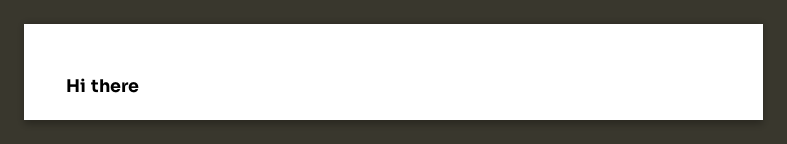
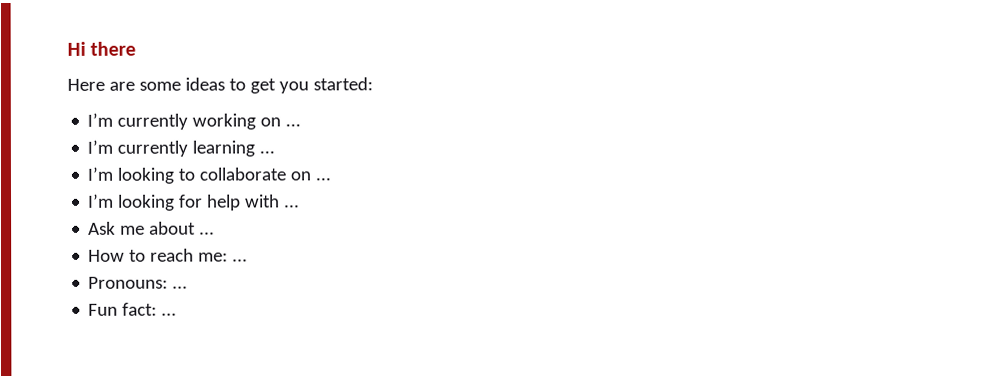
(139, 86) none -> [67,77,373,94] [87,112,302,130] [87,139,276,157] [87,166,332,184] [88,193,301,211] [88,221,216,235] [88,248,249,262] [88,276,189,289] [88,302,178,316] // Here are some ideas to get you started: // I’m currently working on ... // I’m currently learning ... // I’m looking to collaborate on ... // I’m looking for help with ... // Ask me about ... // How to reach me: ... // Pronouns: ... // Fun fact: ...

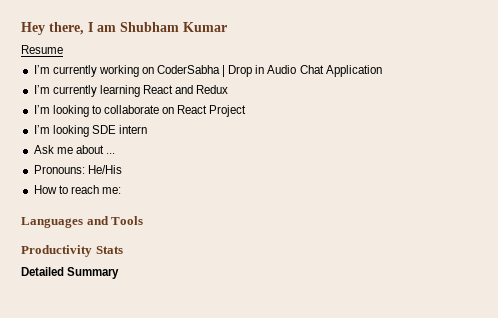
[67,41,137,56] [67,77,373,94] [87,112,302,130] Hi there // Here are some ideas to get you started: // I’m currently working on ... -> [21,22,227,35] [21,45,63,54] [33,65,382,77] Hey there, I am Shubham Kumar // Resume // I’m currently working on CoderSabha | Drop in Audio Chat Application
[259,150,276,154] ... -> [142,85,229,94] React and Redux
[315,177,332,181] [88,193,301,211] ... // I’m looking for help with ... -> [177,105,247,117] [33,125,147,137] React Project // I’m looking SDE intern
(216, 233) none -> [33,165,122,174] // Pronouns: He/His
[232,258,249,262] [88,276,189,289] [88,302,178,316] ... // Pronouns: ... // Fun fact: ... -> [21,216,144,228] [21,245,123,257] [21,267,120,279] // Languages and Tools // Productivity Stats // Detailed Summary

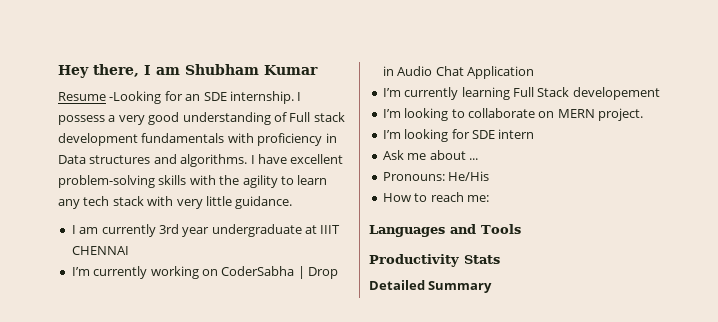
(63, 49) none -> [109,91,302,104] [58,112,345,125] [58,133,337,146] [58,154,344,167] [58,175,328,188] [58,196,293,209] [71,224,341,237] [71,246,129,255] -Looking for an SDE internship. I possess a very good understanding of Full stack development fundamentals with proficiency in Data structures and algorithms. I have excellent problem-solving skills with the agility to learn any tech stack with very little guidance. // I am currently 3rd year undergraduate at IIIT CHENNAI
[142,85,229,94] React and Redux -> [512,87,660,100] Full Stack developement
[177,105,247,117] [33,125,89,137] React Project // I’m looking -> [557,108,643,121] [382,129,470,142] MERN project. // I’m looking for

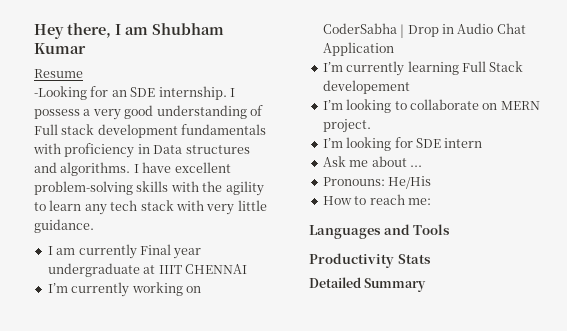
(106, 96) none -> (83, 73) //
[158,224,179,234] 3rd -> [139,244,171,255] Final

